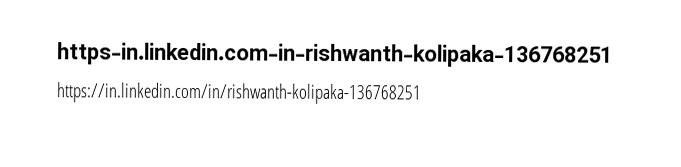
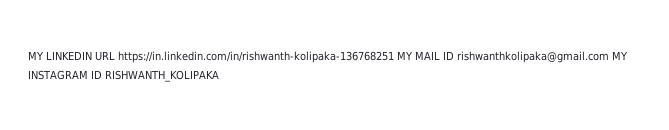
[57,42,613,68] [56,82,421,105] https-in.linkedin.com-in-rishwanth-kolipaka-136768251 // https://in.linkedin.com/in/rishwanth-kolipaka-136768251 -> [28,51,628,63] [28,70,219,82] MY LINKEDIN URL https://in.linkedin.com/in/rishwanth-kolipaka-136768251 MY MAIL ID rishwanthkolipaka@gmail.com MY INSTAGRAM ID RISHWANTH_KOLIPAKA

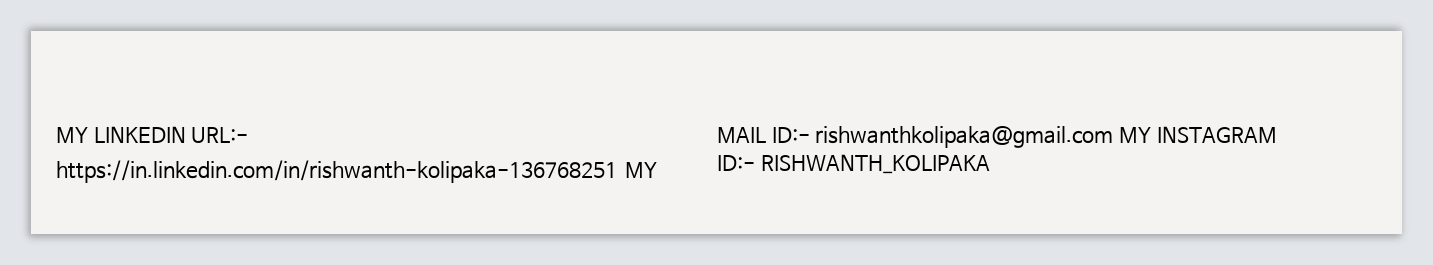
[95,51,115,61] URL -> [191,127,249,143] URL:- //
[443,51,454,60] ID -> [771,127,810,143] ID:-
[91,70,102,79] ID -> [717,155,755,171] ID:-

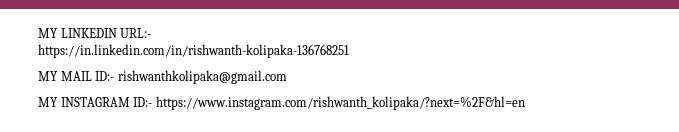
(617, 171) none -> (349, 51) //
(1114, 137) none -> (287, 77) //
[760,154,990,174] RISHWANTH_KOLIPAKA -> [155,96,525,110] https://www.instagram.com/rishwanth_kolipaka/?next=%2F&hl=en

